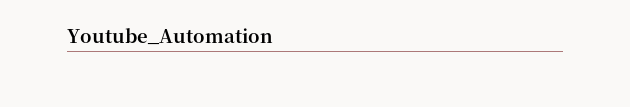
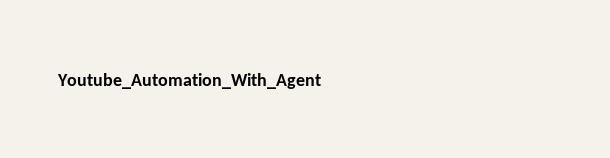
[67,28,273,45] Youtube_Automation -> [57,73,321,89] Youtube_Automation_With_Agent

